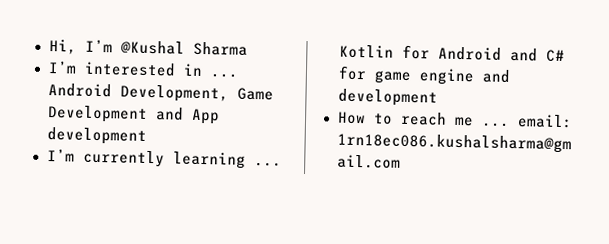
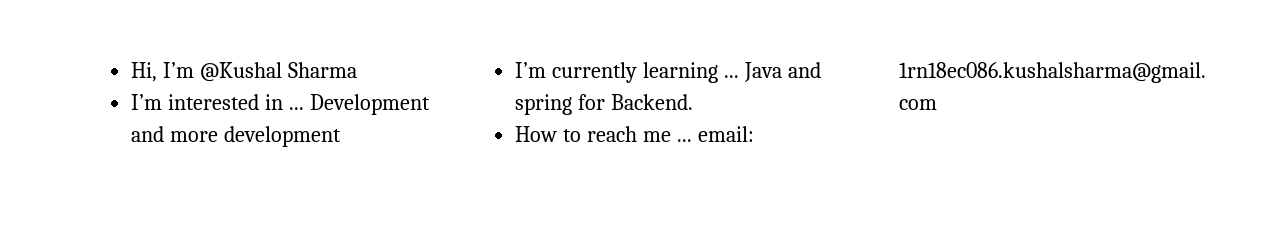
[47,83,274,103] Android Development, Game -> (305, 108) none
[190,108,220,125] App -> [170,131,219,142] more
[338,44,565,63] [337,65,511,86] [337,88,438,107] Kotlin for Android and C# for game engine and development -> [743,62,821,82] [515,94,694,115] Java and spring for Backend.

